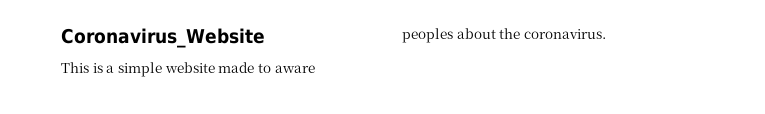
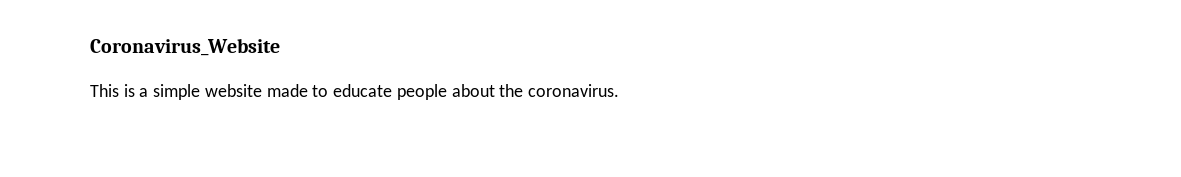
[274,65,315,73] [402,28,453,43] aware peoples -> [333,84,447,100] educate people

